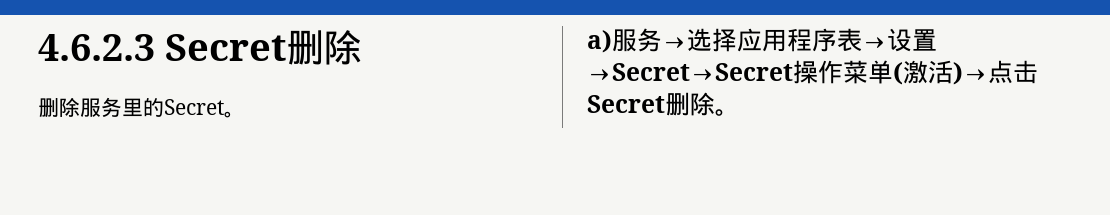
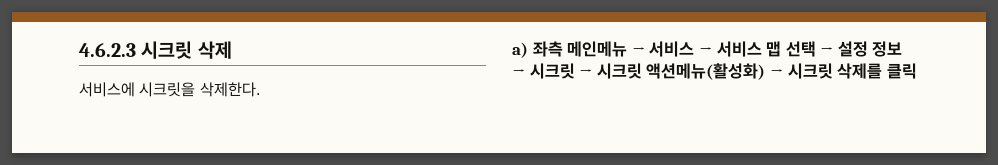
[165,30,363,65] [38,97,245,118] [587,28,937,53] [587,60,1038,85] [587,92,740,116] Secret删除 // 删除服务里的Secret。 // a)服务→选择应用程序表→设置→Secret→Secret操作菜单(激活)→点击Secret删除。 -> [141,41,232,59] [79,82,260,97] [512,41,903,58] [512,63,917,80] 시크릿 삭제 // 서비스에 시크릿을 삭제한다. // a) 좌측 메인메뉴 → 서비스 → 서비스 맵 선택 → 설정 정보 → 시크릿 → 시크릿 액션메뉴(활성화) → 시크릿 삭제를 클릭

